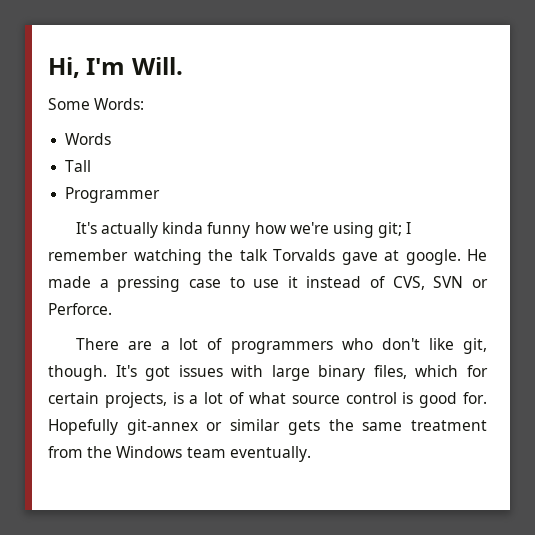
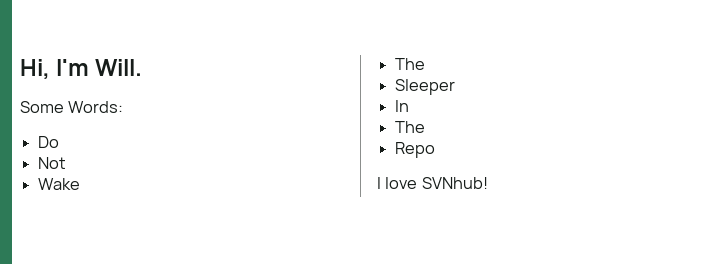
[65,133,112,145] [65,160,92,172] [65,187,161,203] [75,222,412,238] [48,249,487,265] [48,276,488,292] [48,303,112,315] [75,338,488,354] [48,365,488,381] [48,392,487,408] [48,419,488,435] [48,446,311,462] Words // Tall // Programmer // It's actually kinda funny how we're using git; I remember watching the talk Torvalds gave at google. He made a pressing case to use it instead of CVS, SVN or Perforce. // There are a lot of programmers who don't like git, though. It's got issues with large binary files, which for certain projects, is a lot of what source control is good for. Hopefully git-annex or similar gets the same treatment from the Windows team eventually. -> [38,136,60,148] [38,157,67,169] [38,178,81,190] [395,58,426,70] [395,79,456,95] [395,100,410,112] [395,121,426,133] [395,142,436,158] [377,177,488,189] Do // Not // Wake // The // Sleeper // In // The // Repo // I love SVNhub!

